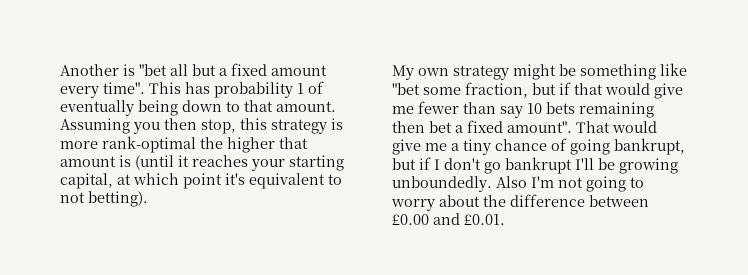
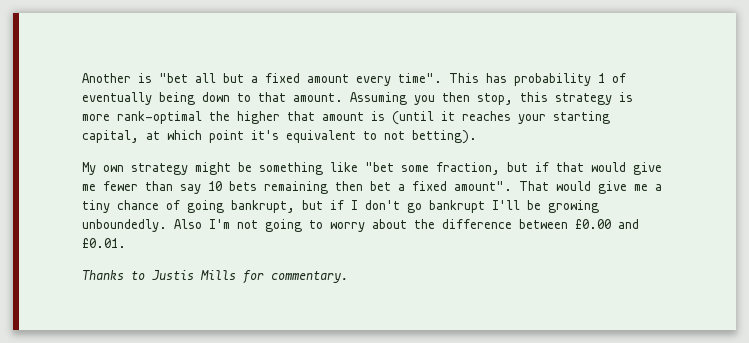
(505, 219) none -> [82,270,348,284] // Thanks to Justis Mills for commentary.

